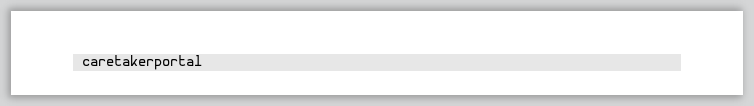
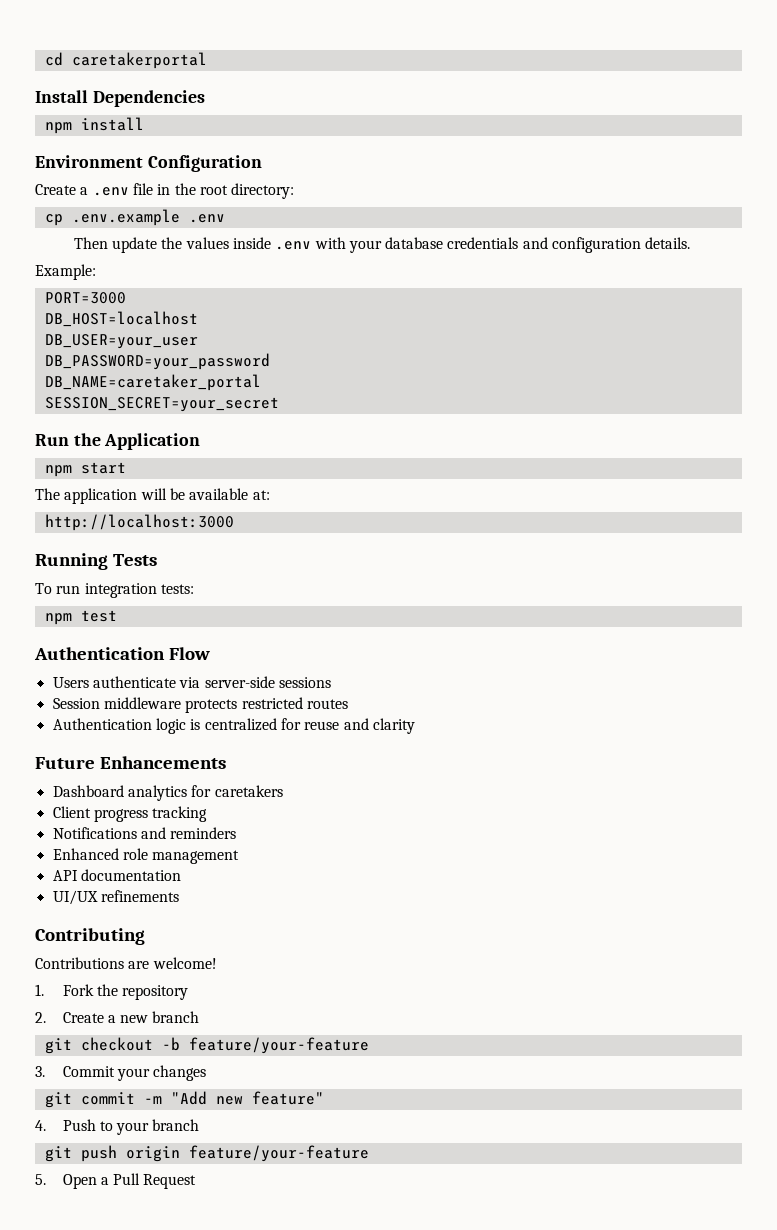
(81, 62) none -> [44,52,63,66] cd
(202, 62) none -> [35,90,205,107] [44,117,144,134] [35,155,262,172] [35,183,295,199] [44,209,225,226] [73,237,691,253] [35,264,96,280] [44,292,126,304] [44,311,198,327] [44,334,198,349] [44,353,270,370] [44,374,261,391] [44,397,279,412] [35,433,201,450] [44,462,126,477] [35,488,270,504] [44,514,234,531] [35,553,157,570] [35,583,194,598] [44,610,117,625] [34,647,210,660] [52,676,331,688] [52,697,348,713] [52,718,415,734] [35,756,226,769] [52,785,283,801] [52,806,208,822] [52,827,237,839] [52,848,240,864] [52,869,181,881] [52,890,179,905] [35,928,145,945] [35,957,217,969] [35,984,189,1000] [35,1011,200,1023] [44,1037,369,1054] [35,1065,207,1081] [44,1091,324,1108] [35,1119,200,1135] [44,1145,369,1162] [35,1173,197,1189] // Install Dependencies // npm install // Environment Configuration // Create a .env file in the root directory: // cp .env.example .env // Then update the values inside .env with your database credentials and configuration details. // Example: // PORT=3000 // DB_HOST=localhost // DB_USER=your_user // DB_PASSWORD=your_password // DB_NAME=caretaker_portal // SESSION_SECRET=your_secret // Run the Application // npm start // The application will be available at: // http://localhost:3000 // Running Tests // To run integration tests: // npm test // Authentication Flow // Users authenticate via server-side sessions // Session middleware protects restricted routes // Authentication logic is centralized for reuse and clarity // Future Enhancements // Dashboard analytics for caretakers // Client progress tracking // Notifications and reminders // Enhanced role management // API documentation // UI/UX refinements // Contributing // Contributions are welcome! // 1. Fork the repository // 2. Create a new branch // git checkout -b feature/your-feature // 3. Commit your changes // git commit -m "Add new feature" // 4. Push to your branch // git push origin feature/your-feature // 5. Open a Pull Request

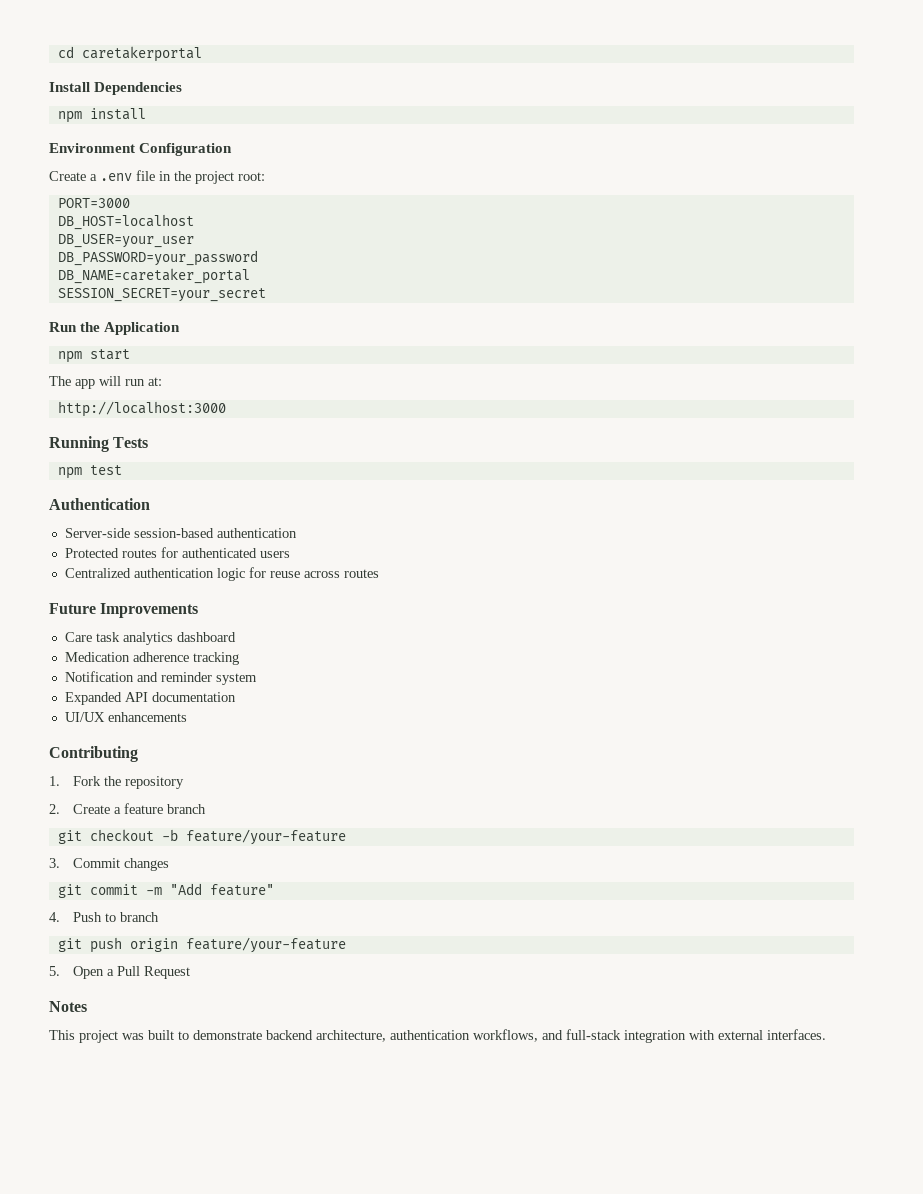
[199,183,295,199] [44,209,225,226] [73,237,691,253] [35,264,96,280] root directory: // cp .env.example .env // Then update the values inside .env with your database credentials and configuration details. // Example: -> [195,171,265,184] project root:
[64,488,249,504] application will be available -> [75,376,145,389] app will run
[35,583,194,598] // To run integration tests: -> (149, 442) none
[168,647,210,660] [52,676,331,688] [52,697,348,713] [52,718,415,734] [35,756,226,769] [52,785,283,801] [52,806,208,822] [52,827,237,839] [52,848,240,864] Flow // Users authenticate via server-side sessions // Session middleware protects restricted routes // Authentication logic is centralized for reuse and clarity // Future Enhancements // Dashboard analytics for caretakers // Client progress tracking // Notifications and reminders // Enhanced role management // -> [64,528,297,538] [64,547,290,558] [64,567,379,581] [49,603,199,618] [64,632,236,645] [64,652,239,665] [64,671,257,685] [64,692,122,705] // Server-side session-based authentication // Protected routes for authenticated users // Centralized authentication logic for reuse across routes // Future Improvements // Care task analytics dashboard // Medication adherence tracking // Notification and reminder system // Expanded
[100,890,179,902] refinements -> [107,712,187,722] enhancements
[35,957,217,969] // Contributions are welcome! -> (138, 754) none
[120,1015,149,1023] new -> [123,803,163,814] feature
[116,1068,150,1081] your -> (120, 863) none
[215,1096,243,1105] new -> (202, 889) none
[116,1122,150,1135] your -> (116, 917) none
(197, 1181) none -> [49,1001,87,1012] [49,1029,826,1043] // Notes // This project was built to demonstrate backend architecture, authentication workflows, and full-stack integration with external interfaces.

